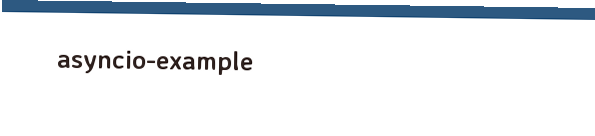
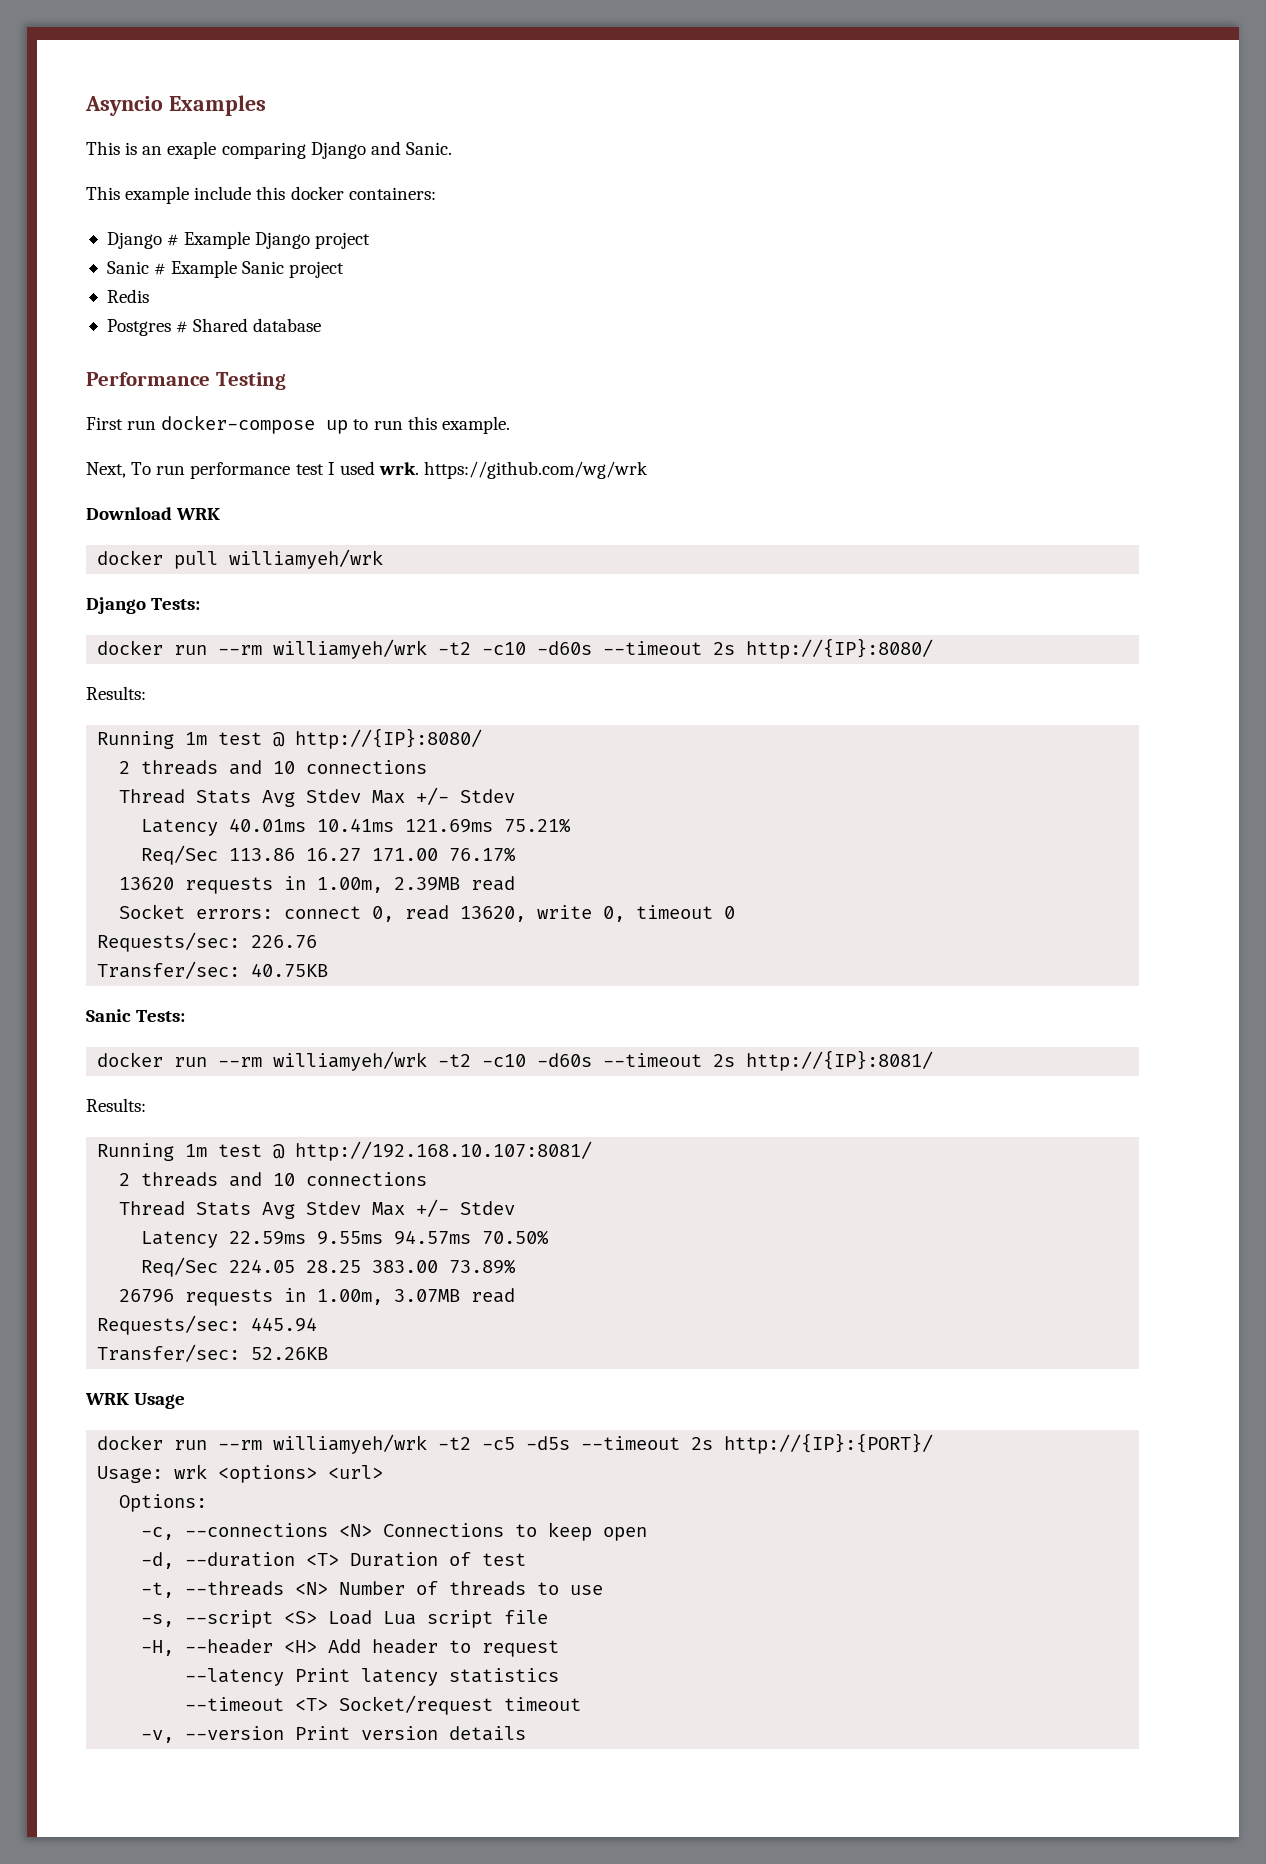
[56,48,254,76] asyncio-example -> [85,95,266,116] [86,141,452,159] [86,186,436,204] [106,231,371,249] [106,260,345,278] [106,289,149,303] [106,318,322,336] [86,372,286,390] [86,415,510,434] [86,461,649,479] [86,507,221,520] [97,549,384,569] [86,597,201,614] [97,638,934,659] [86,686,146,700] [97,728,483,749] [119,760,428,775] [119,787,516,807] [141,818,572,836] [141,845,517,865] [119,876,516,894] [119,904,736,922] [97,932,318,952] [97,961,329,979] [86,1009,186,1022] [97,1050,934,1071] [86,1098,146,1112] [97,1141,593,1161] [119,1172,428,1187] [119,1199,516,1219] [141,1230,550,1248] [141,1257,517,1277] [119,1288,516,1306] [97,1315,318,1335] [97,1344,329,1362] [85,1393,186,1409] [97,1433,934,1454] [97,1464,384,1483] [119,1494,208,1512] [141,1522,648,1541] [141,1552,527,1569] [141,1581,604,1598] [141,1610,549,1628] [141,1639,560,1657] [185,1668,560,1686] [185,1695,582,1715] [141,1726,527,1743] Asyncio Examples // This is an exaple comparing Django and Sanic. // This example include this docker containers: // Django # Example Django project // Sanic # Example Sanic project // Redis // Postgres # Shared database // Performance Testing // First run docker-compose up to run this example. // Next, To run performance test I used wrk. https://github.com/wg/wrk // Download WRK // docker pull williamyeh/wrk // Django Tests: // docker run --rm williamyeh/wrk -t2 -c10 -d60s --timeout 2s http://{IP}:8080/ // Results: // Running 1m test @ http://{IP}:8080/ // 2 threads and 10 connections // Thread Stats Avg Stdev Max +/- Stdev // Latency 40.01ms 10.41ms 121.69ms 75.21% // Req/Sec 113.86 16.27 171.00 76.17% // 13620 requests in 1.00m, 2.39MB read // Socket errors: connect 0, read 13620, write 0, timeout 0 // Requests/sec: 226.76 // Transfer/sec: 40.75KB // Sanic Tests: // docker run --rm williamyeh/wrk -t2 -c10 -d60s --timeout 2s http://{IP}:8081/ // Results: // Running 1m test @ http://192.168.10.107:8081/ // 2 threads and 10 connections // Thread Stats Avg Stdev Max +/- Stdev // Latency 22.59ms 9.55ms 94.57ms 70.50% // Req/Sec 224.05 28.25 383.00 73.89% // 26796 requests in 1.00m, 3.07MB read // Requests/sec: 445.94 // Transfer/sec: 52.26KB // WRK Usage // docker run --rm williamyeh/wrk -t2 -c5 -d5s --timeout 2s http://{IP}:{PORT}/ // Usage: wrk <options> <url> // Options: // -c, --connections <N> Connections to keep open // -d, --duration <T> Duration of test // -t, --threads <N> Number of threads to use // -s, --script <S> Load Lua script file // -H, --header <H> Add header to request // --latency Print latency statistics // --timeout <T> Socket/request timeout // -v, --version Print version details

